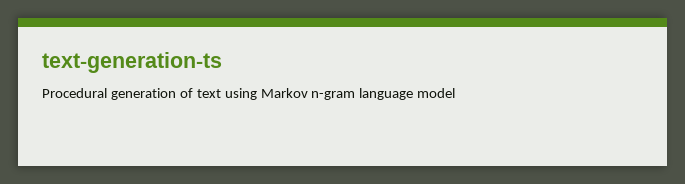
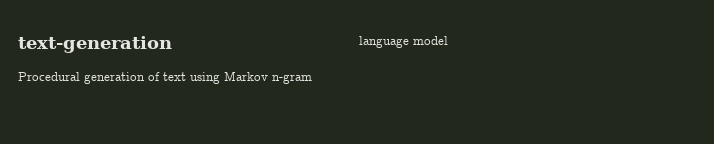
[42,52,222,73] text-generation-ts -> [18,36,172,53] text-generation

